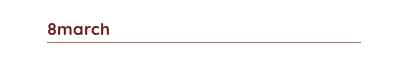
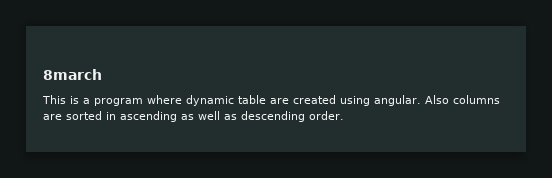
(110, 29) none -> [42,95,500,106] [43,111,344,122] // This is a program where dynamic table are created using angular. Also columns are sorted in ascending as well as descending order.

